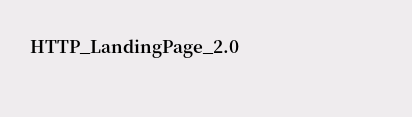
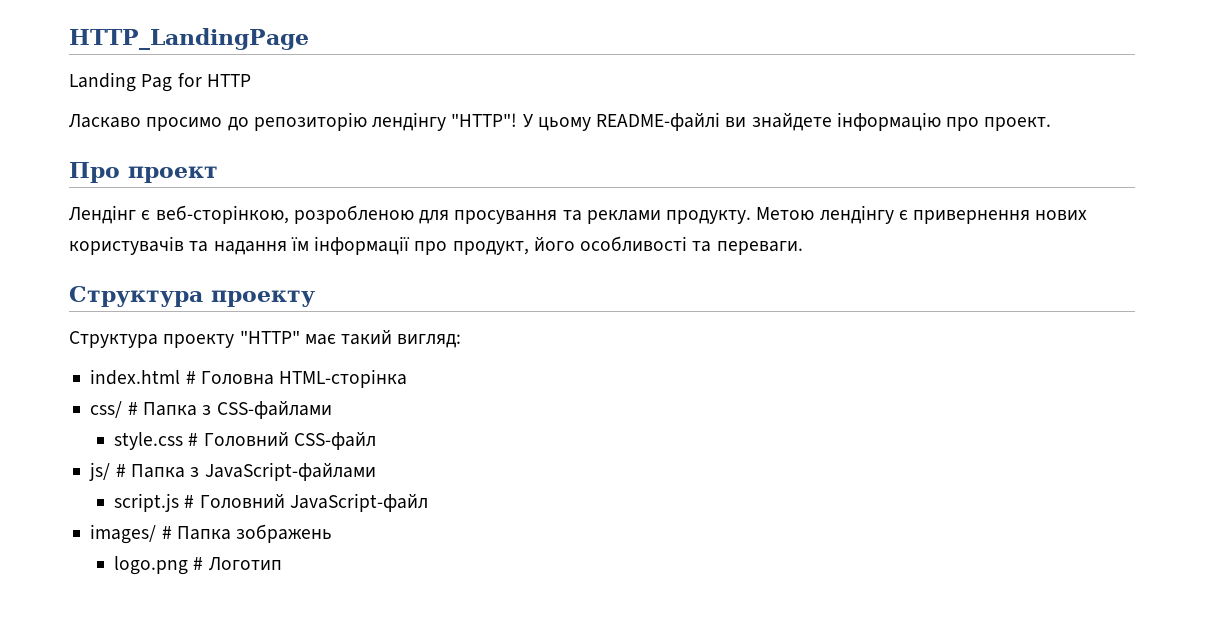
[30,39,239,58] HTTP_LandingPage_2.0 -> [69,28,309,50] [69,72,251,92] [69,112,1052,131] [69,162,218,183] [69,205,1088,224] [69,236,803,255] [69,286,315,307] [69,329,462,348] [90,369,408,388] [90,400,332,419] [114,431,376,450] [89,462,376,481] [114,493,428,512] [90,524,333,544] [114,556,282,575] HTTP_LandingPage // Landing Pag for HTTP // Ласкаво просимо до репозиторію лендінгу "HTTP"! У цьому README-файлі ви знайдете інформацію про проект. // Про проект // Лендінг є веб-сторінкою, розробленою для просування та реклами продукту. Метою лендінгу є привернення нових користувачів та надання їм інформації про продукт, його особливості та переваги. // Структура проекту // Структура проекту "HTTP" має такий вигляд: // index.html # Головна HTML-сторінка // css/ # Папка з CSS-файлами // style.css # Головний CSS-файл // js/ # Папка з JavaScript-файлами // script.js # Головний JavaScript-файл // images/ # Папка зображень // logo.png # Логотип

